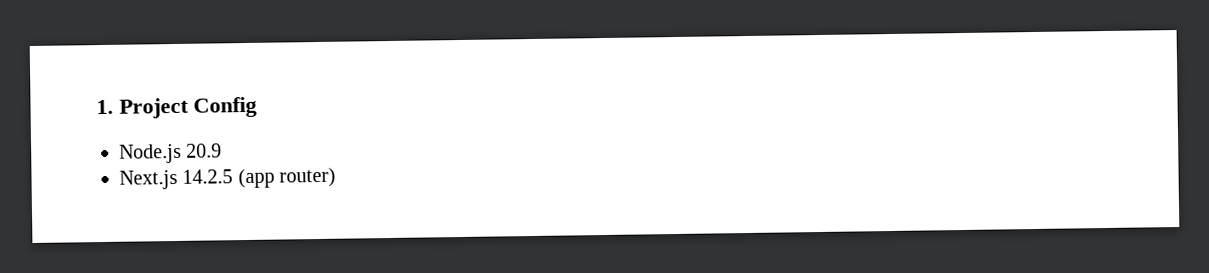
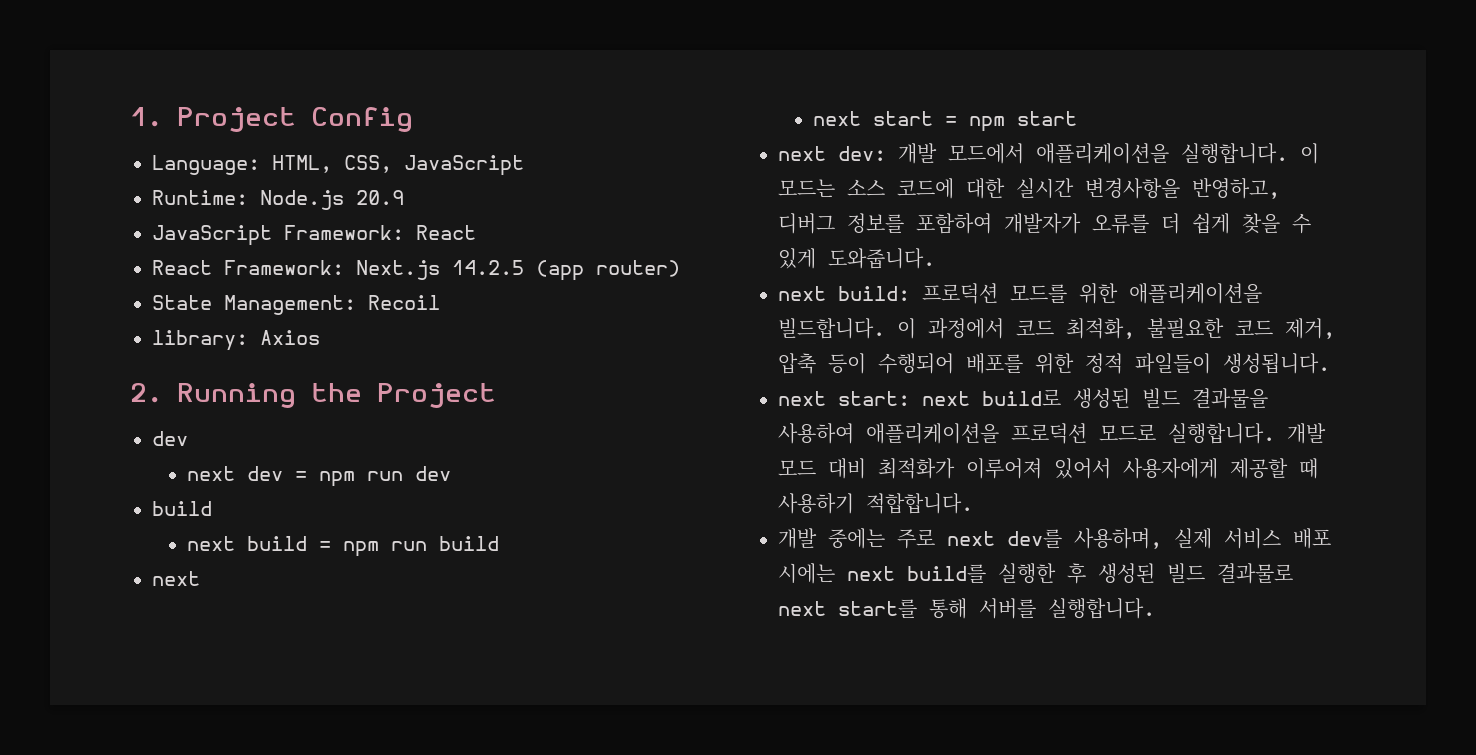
[119,143,223,164] [119,167,337,190] Node.js 20.9 // Next.js 14.2.5 (app router) -> [152,155,524,176] [152,190,404,210] [152,225,476,246] [152,260,680,281] [152,295,440,315] [152,330,320,351] [130,383,496,408] [152,431,188,446] [186,466,451,487] [152,501,212,516] [186,536,499,557] [152,571,200,586] [812,111,1077,132] [778,143,1319,164] [778,178,1280,199] [778,213,1311,234] [778,248,935,269] [778,283,1262,304] [778,318,1335,339] [778,353,1330,374] [778,388,1268,409] [778,423,1326,444] [778,458,1318,479] [778,493,973,514] [778,528,1331,549] [778,563,1293,584] [778,598,1155,619] Language: HTML, CSS, JavaScript // Runtime: Node.js 20.9 // JavaScript Framework: React // React Framework: Next.js 14.2.5 (app router) // State Management: Recoil // library: Axios // 2. Running the Project // dev // next dev = npm run dev // build // next build = npm run build // next // next start = npm start // next dev: 개발 모드에서 애플리케이션을 실행합니다. 이 모드는 소스 코드에 대한 실시간 변경사항을 반영하고, 디버그 정보를 포함하여 개발자가 오류를 더 쉽게 찾을 수 있게 도와줍니다. // next build: 프로덕션 모드를 위한 애플리케이션을 빌드합니다. 이 과정에서 코드 최적화, 불필요한 코드 제거, 압축 등이 수행되어 배포를 위한 정적 파일들이 생성됩니다. // next start: next build로 생성된 빌드 결과물을 사용하여 애플리케이션을 프로덕션 모드로 실행합니다. 개발 모드 대비 최적화가 이루어져 있어서 사용자에게 제공할 때 사용하기 적합합니다. // 개발 중에는 주로 next dev를 사용하며, 실제 서비스 배포 시에는 next build를 실행한 후 생성된 빌드 결과물로 next start를 통해 서버를 실행합니다.

